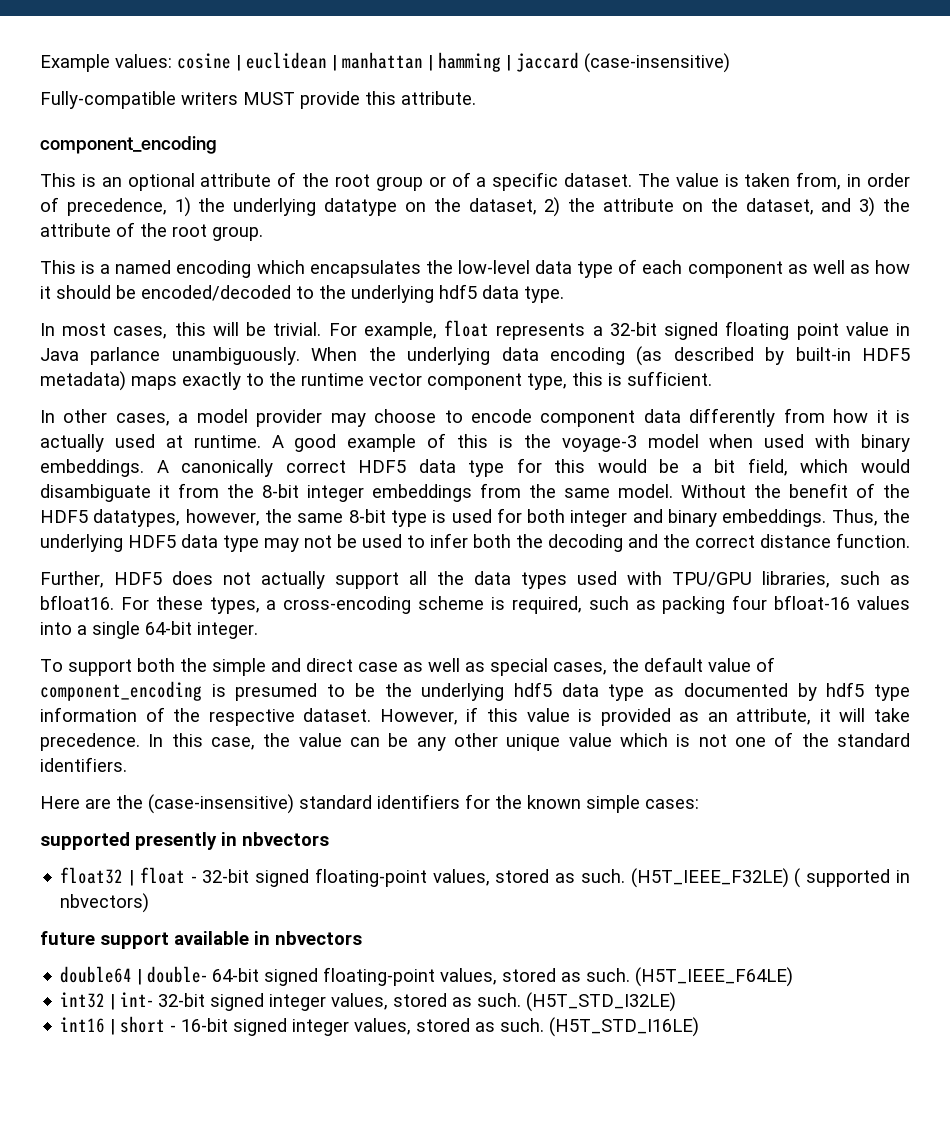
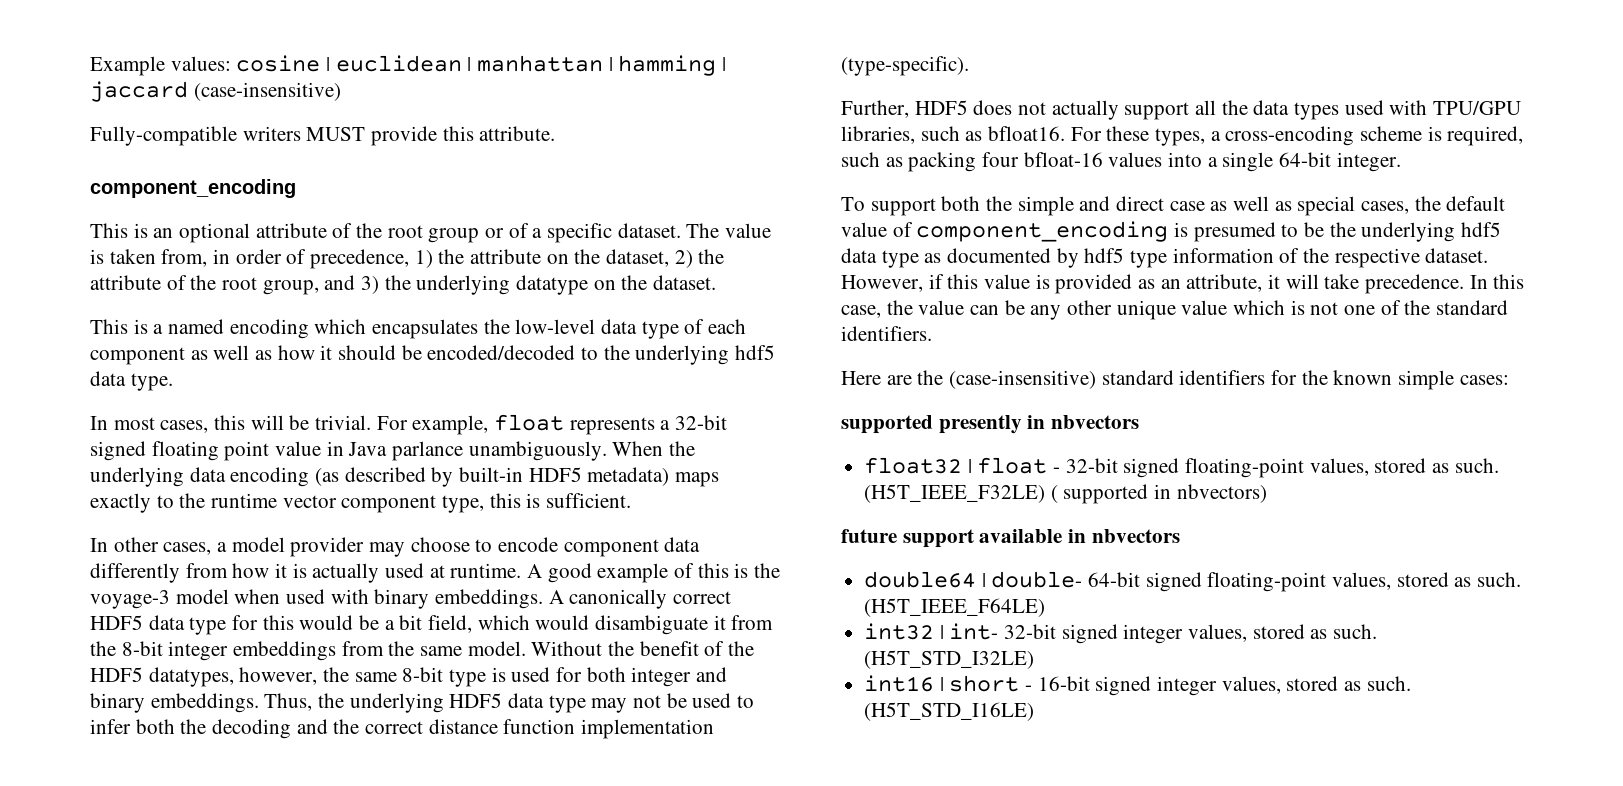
[233,198,398,216] underlying datatype -> [470,249,542,264] attribute
[681,197,911,217] [40,222,263,241] on the dataset, and 3) the attribute of the root group. -> [166,275,717,295] of the root group, and 3) the underlying datatype on the dataset.
[836,533,910,548] function. -> [503,719,715,739] [841,56,969,76] function implementation (type-specific).

